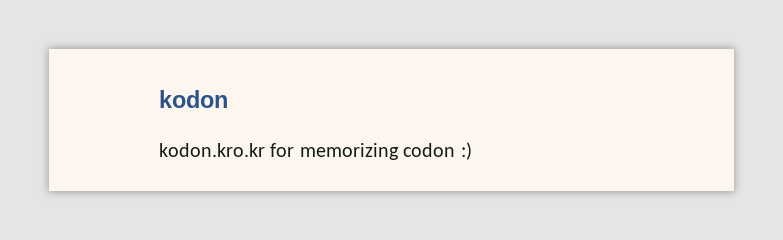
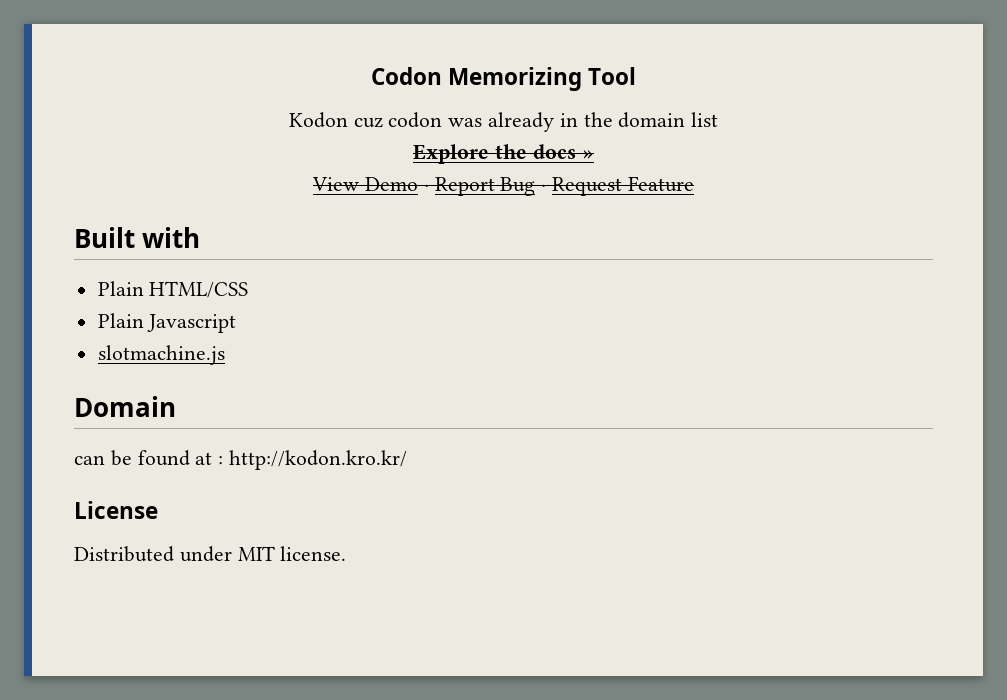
[159,90,228,108] [159,142,472,160] kodon // kodon.kro.kr for memorizing codon :) -> [370,67,637,91] [288,112,719,132] [413,144,594,164] [312,176,694,196] [74,227,201,248] [97,281,249,298] [97,313,237,333] [97,345,225,365] [74,396,176,417] [74,450,408,470] [74,501,158,519] [74,546,347,562] Codon Memorizing Tool // Kodon cuz codon was already in the domain list // Explore the docs » // View Demo · Report Bug · Request Feature // Built with // Plain HTML/CSS // Plain Javascript // slotmachine.js // Domain // can be found at : http://kodon.kro.kr/ // License // Distributed under MIT license.

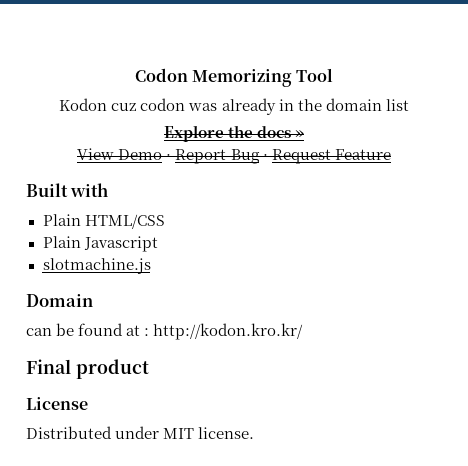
(408, 460) none -> [26,359,149,379] // Final product

